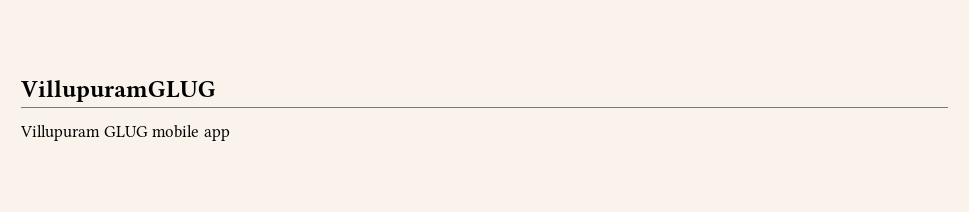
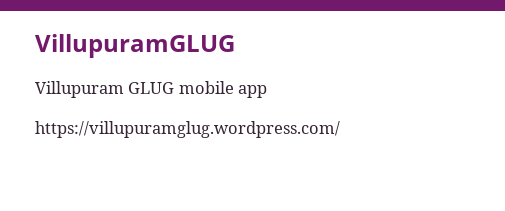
(230, 134) none -> [35,121,340,138] // https://villupuramglug.wordpress.com/

